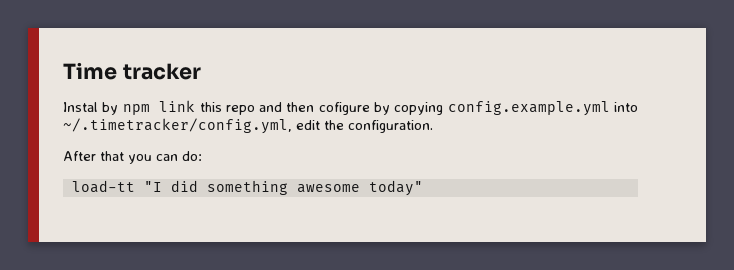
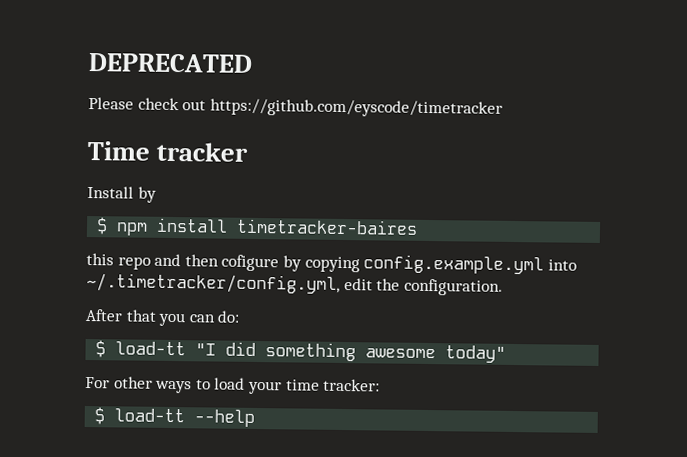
(63, 71) none -> [88,53,253,73] [88,97,503,118] DEPRECATED // Please check out https://github.com/eyscode/timetracker //
[63,100,196,115] Instal by npm link -> [87,186,157,203] [96,217,419,236] Install by // $ npm install timetracker-baires //
(202, 156) none -> [95,340,107,358] $
(423, 188) none -> [85,376,381,395] [94,407,256,427] // For other ways to load your time tracker: // $ load-tt --help

